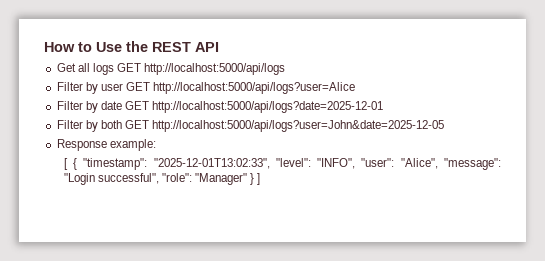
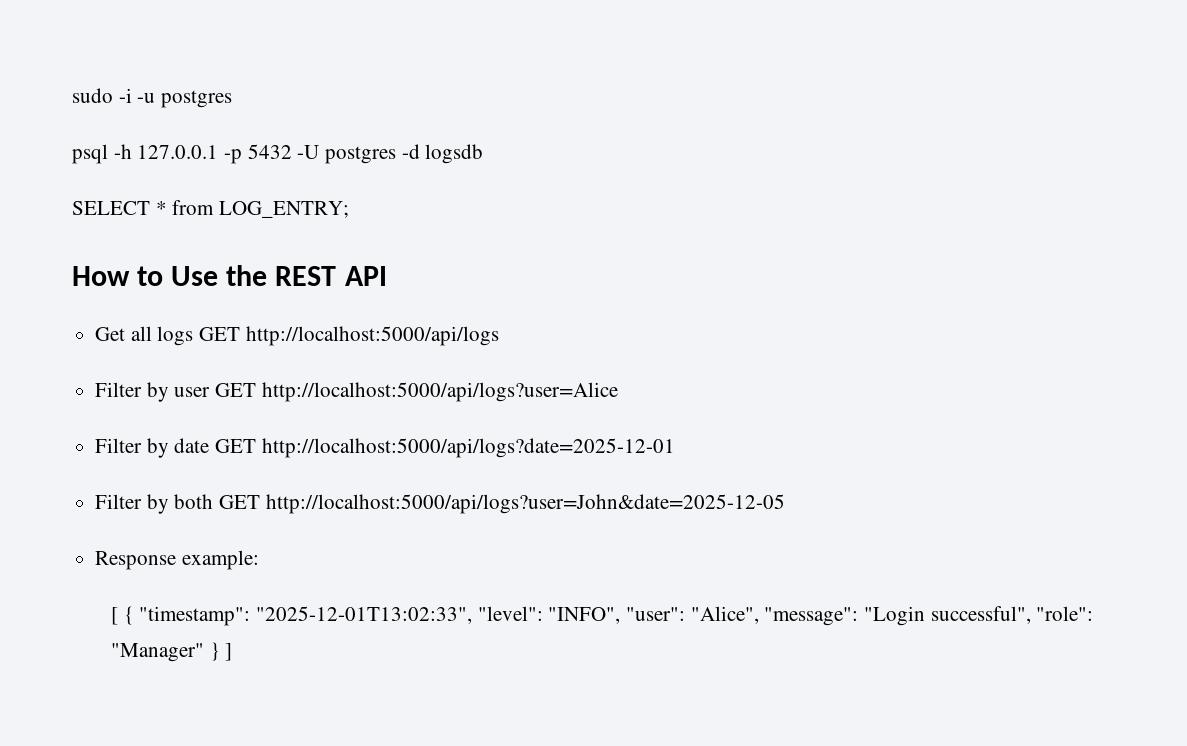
(44, 47) none -> [72,88,233,108] [72,144,484,164] [72,200,350,218] sudo -i -u postgres // psql -h 127.0.0.1 -p 5432 -U postgres -d logsdb // SELECT * from LOG_ENTRY; //

